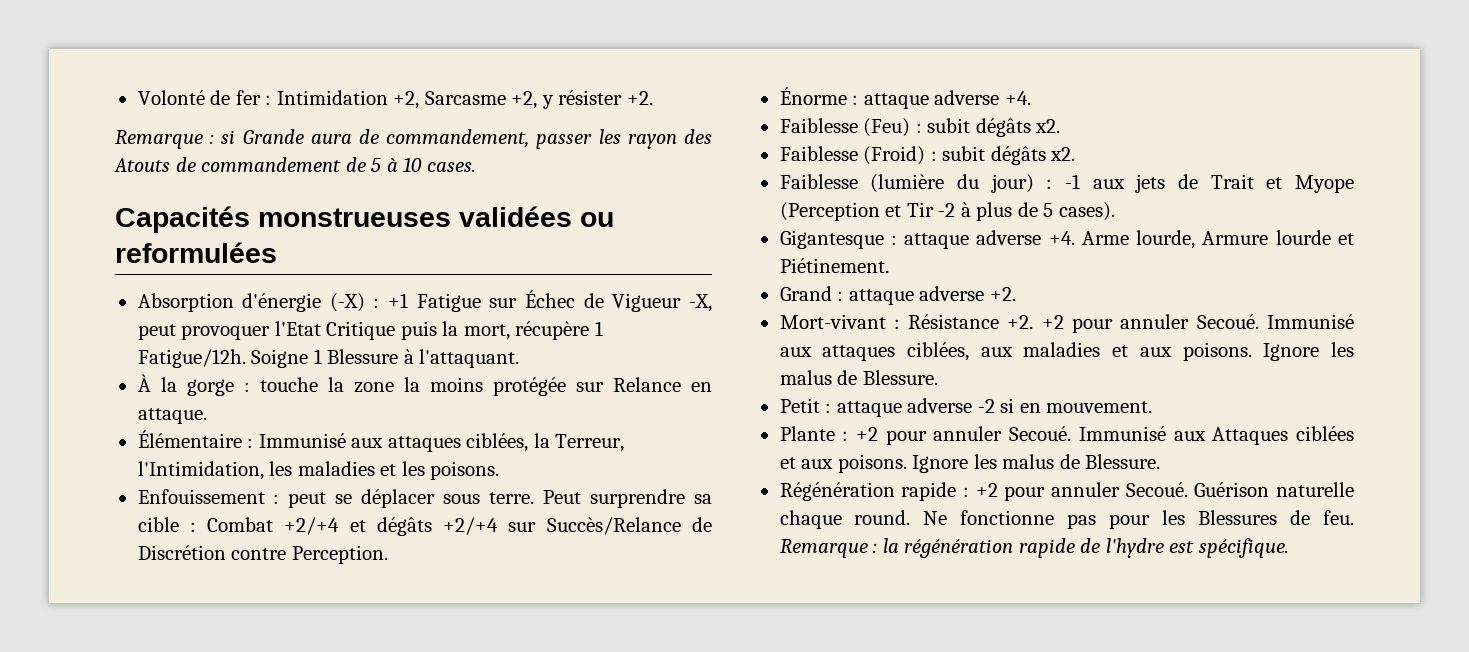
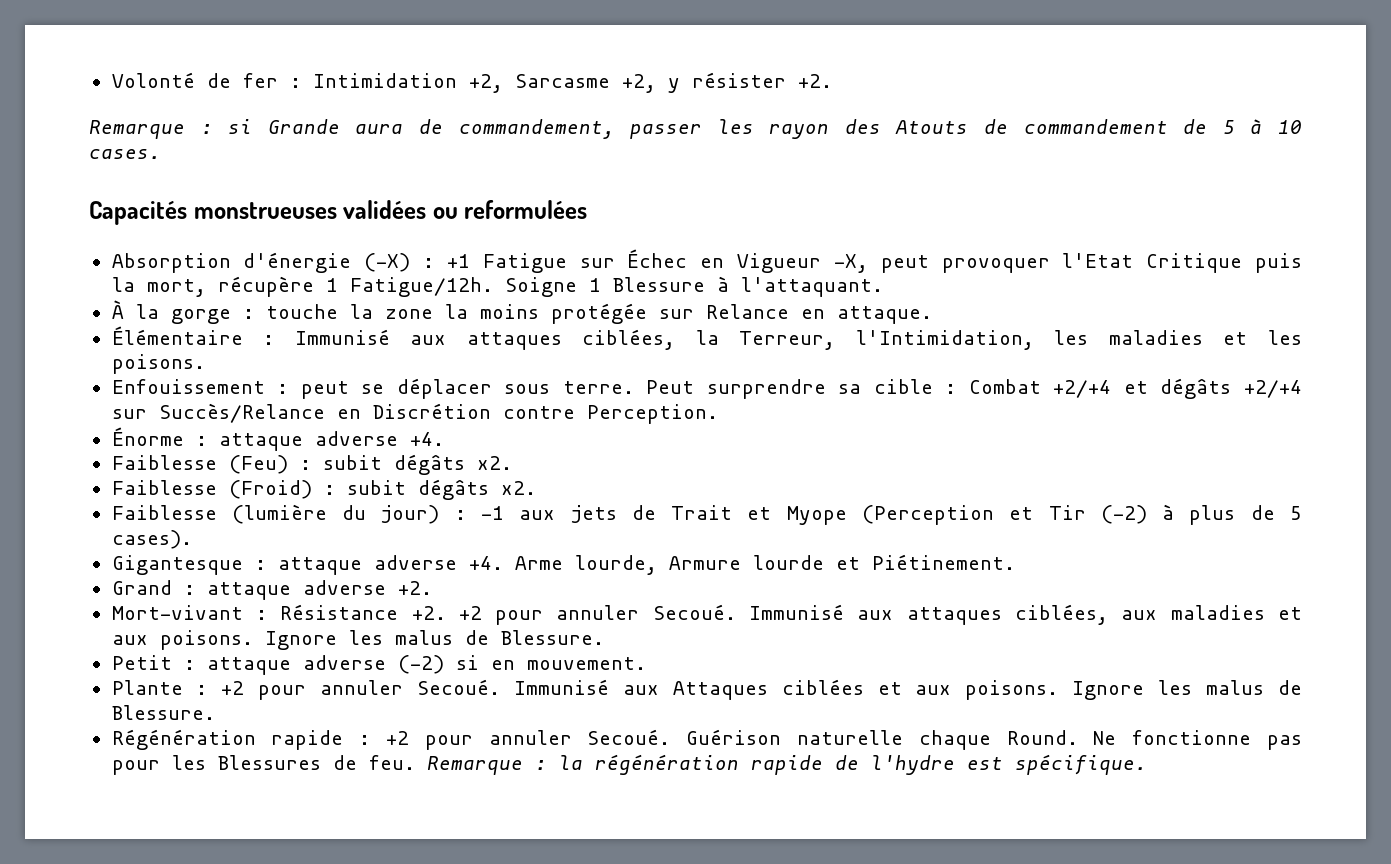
[583,293,604,308] de -> [700,258,725,268] en
[692,517,713,532] de -> [336,409,361,419] en
[938,203,956,217] -2 -> [1100,505,1147,524] (-2)
[977,399,995,413] -2 -> [397,655,444,674] (-2)
[854,510,911,525] round. -> [1006,730,1078,745] Round.

